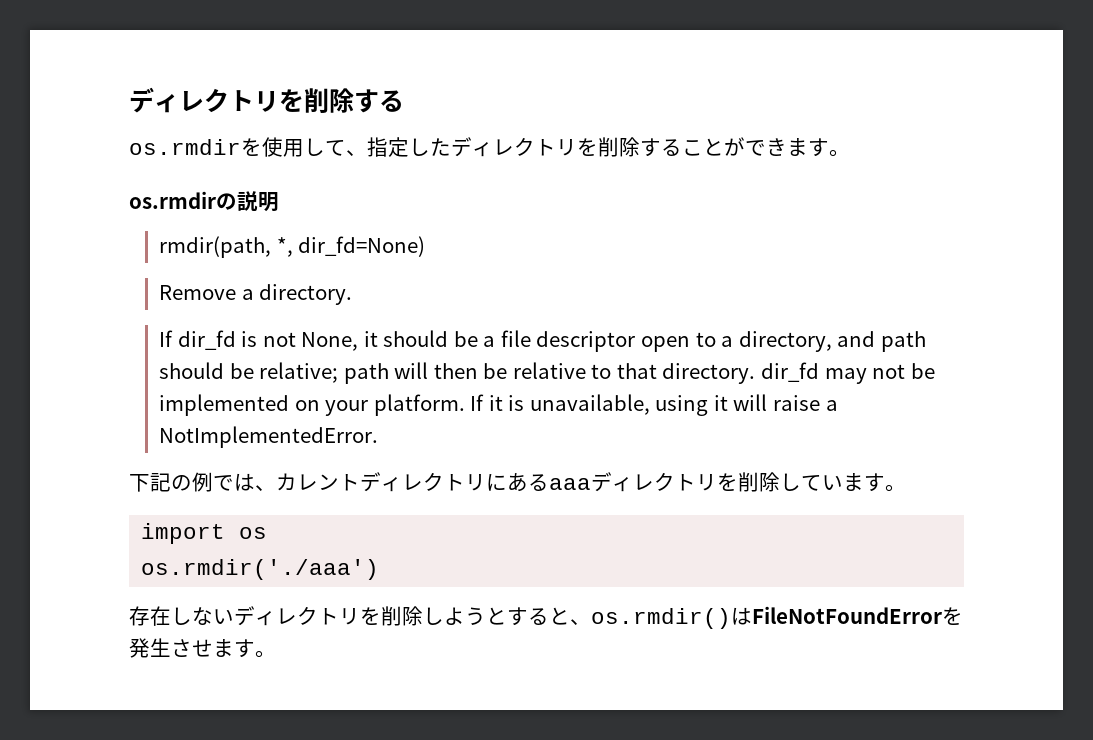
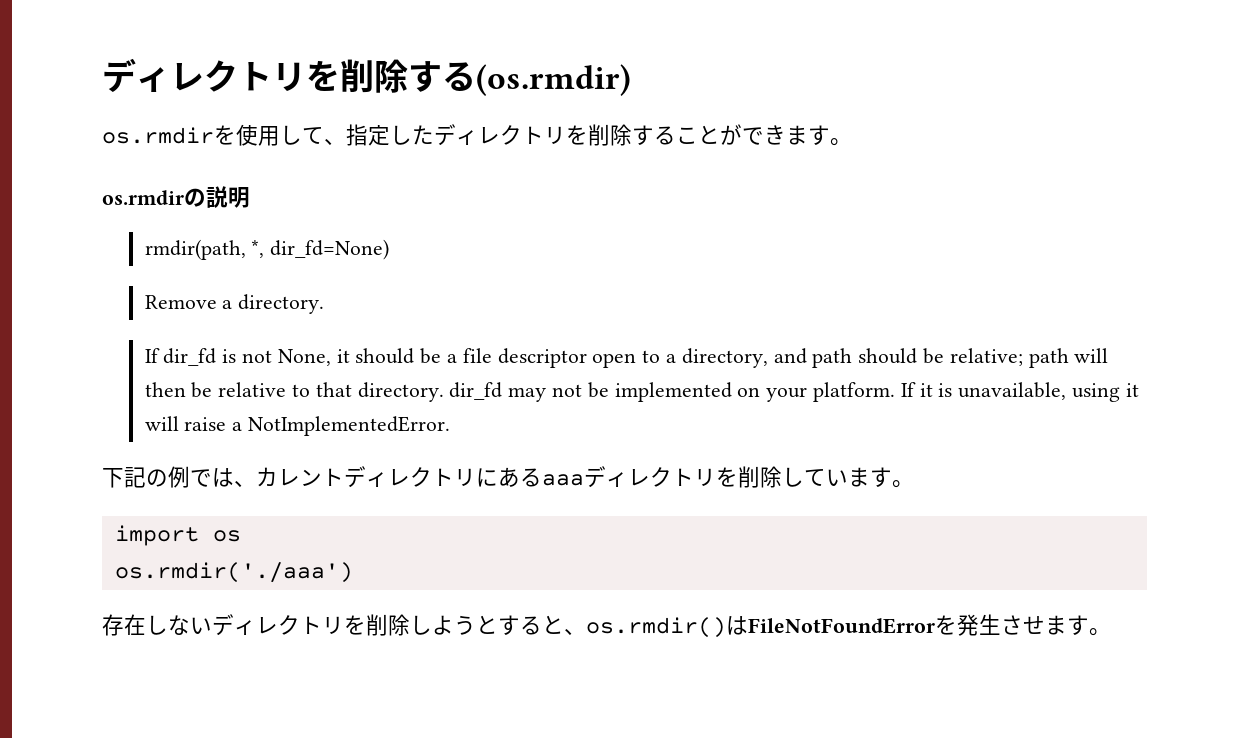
[129,87,404,113] ディレクトリを削除する -> [102,58,631,96] ディレクトリを削除する(os.rmdir)

